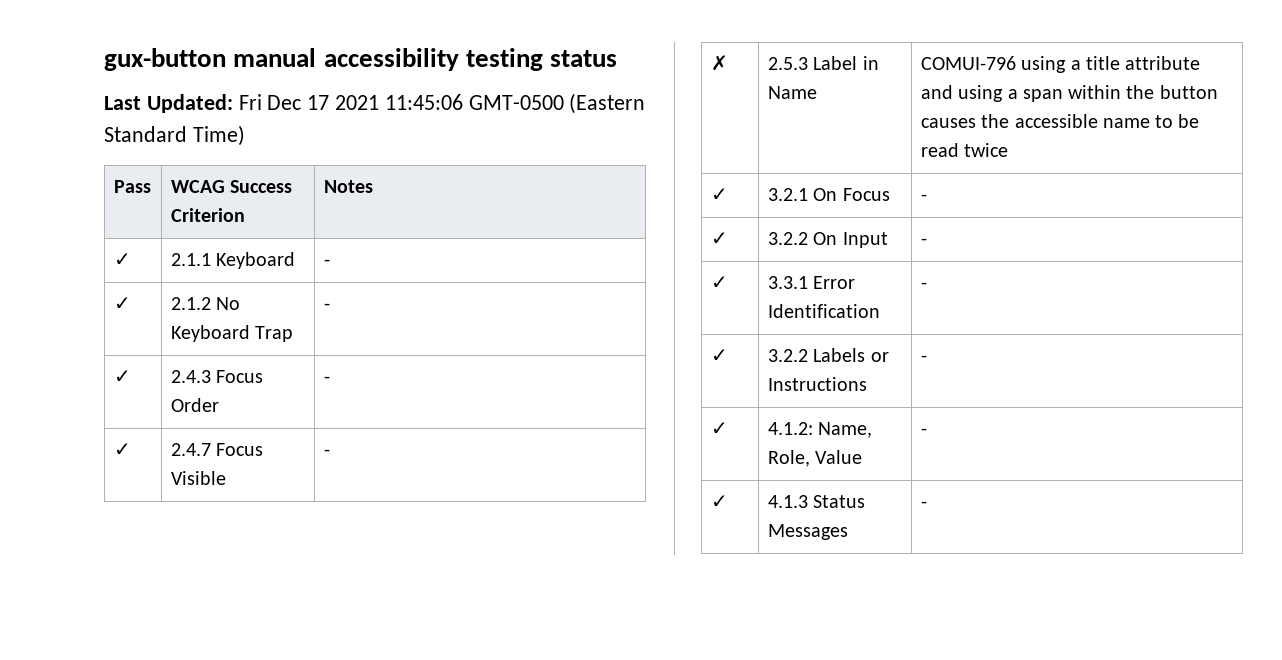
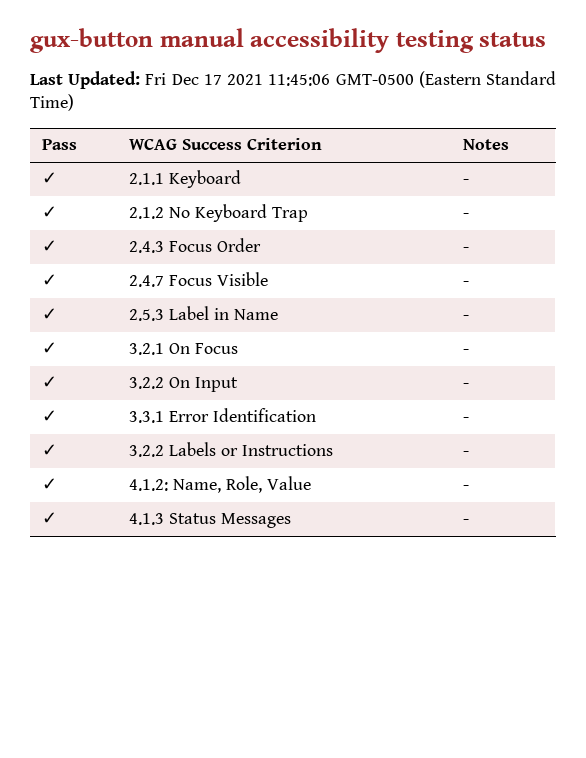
[710,55,728,71] ✗ -> [42,308,58,320] ✓
[920,56,1201,73] [920,85,1218,102] [920,114,1200,128] [920,143,1009,157] COMUI-796 using a title attribute and using a span within the button causes the accessible name to be read twice -> [463,315,470,320] -

